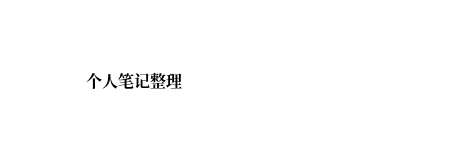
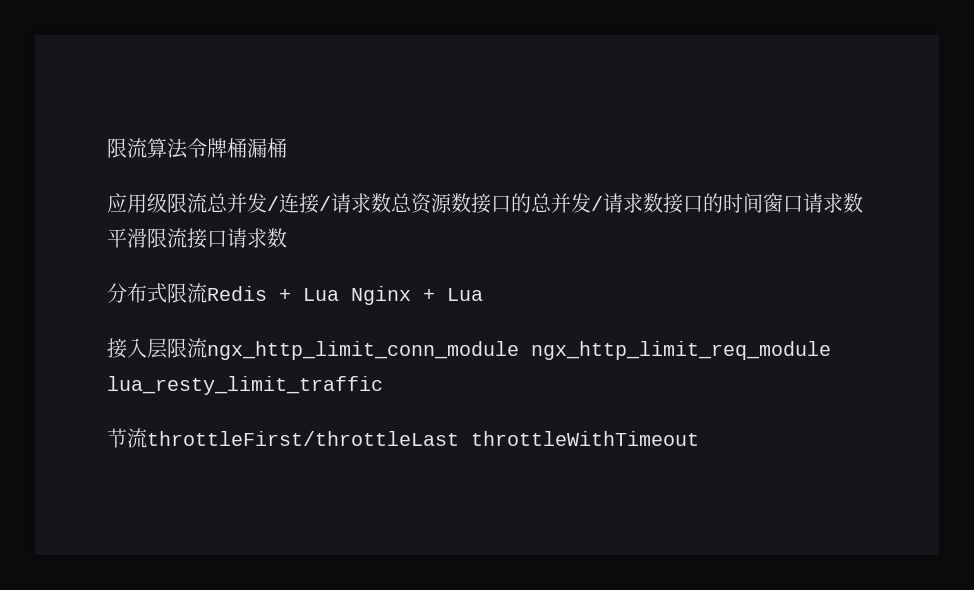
[86,72,182,89] 个人笔记整理 -> [107,138,287,159] [107,193,863,214] [107,228,287,249] [107,283,483,305] [107,338,831,360] [107,376,383,395] [107,428,699,448] 限流算法令牌桶漏桶 // 应用级限流总并发/连接/请求数总资源数接口的总并发/请求数接口的时间窗口请求数平滑限流接口请求数 // 分布式限流Redis + Lua Nginx + Lua // 接入层限流ngx_http_limit_conn_module ngx_http_limit_req_module lua_resty_limit_traffic // 节流throttleFirst/throttleLast throttleWithTimeout

